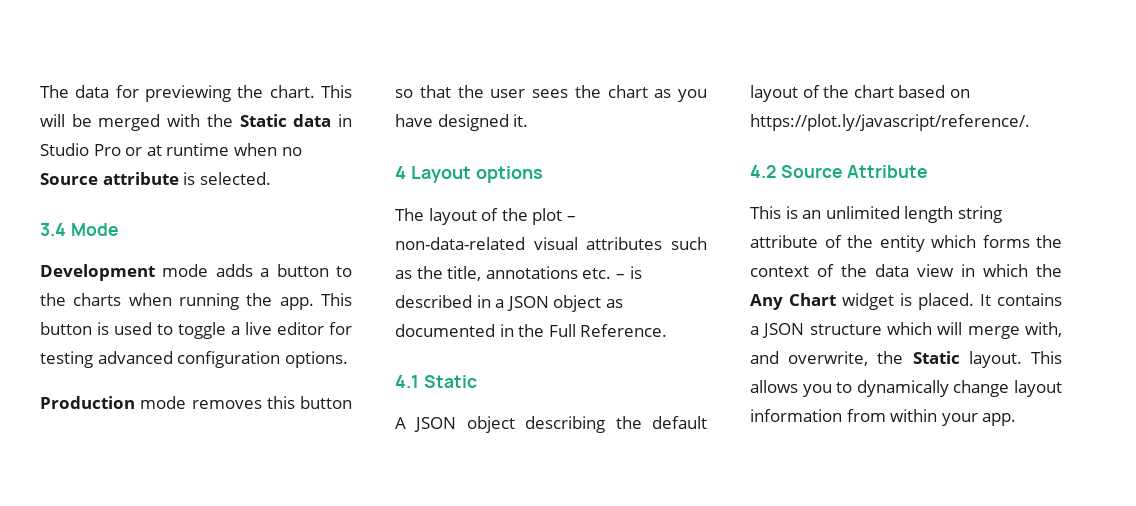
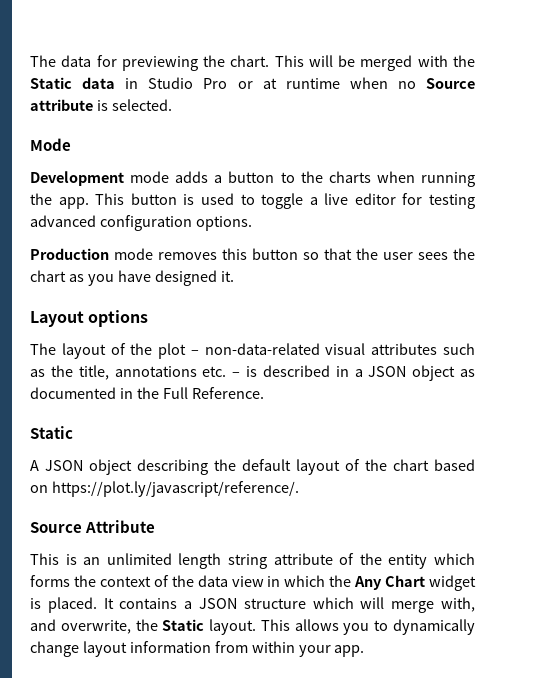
[40,223,66,236] 3.4 -> (172, 105) none
[395,166,406,179] 4 -> (234, 276) none
[395,375,419,388] 4.1 -> (264, 393) none
[750,165,776,178] 4.2 -> (299, 489) none

